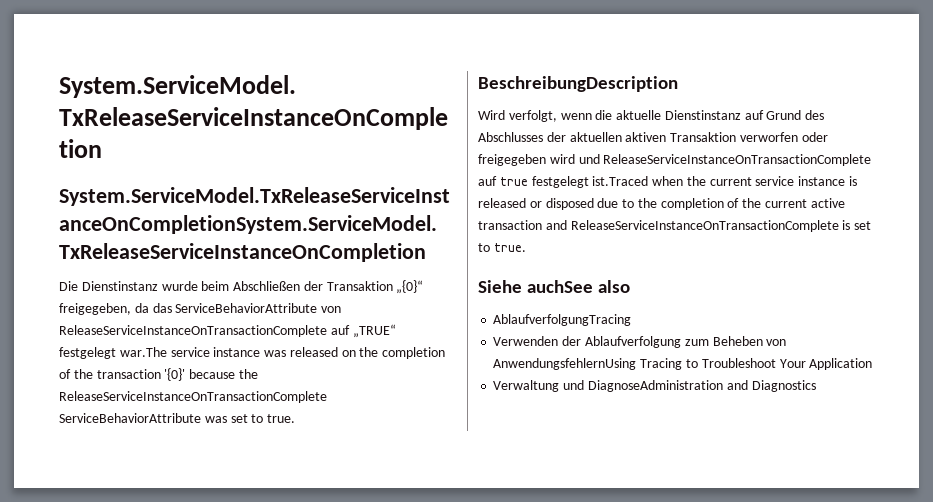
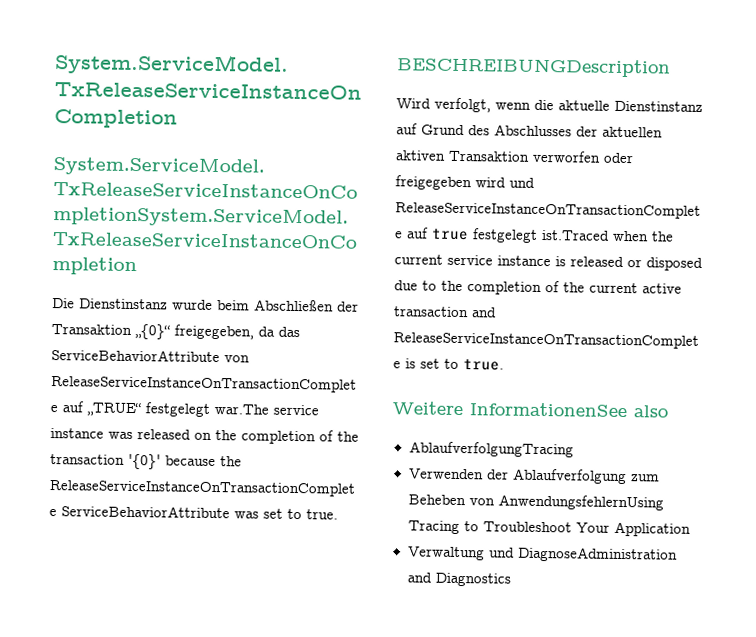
[478,76,678,92] BeschreibungDescription -> [396,57,671,78] BESCHREIBUNGDescription
[478,280,594,293] Siehe auchSee -> [392,401,627,418] Weitere InformationenSee

